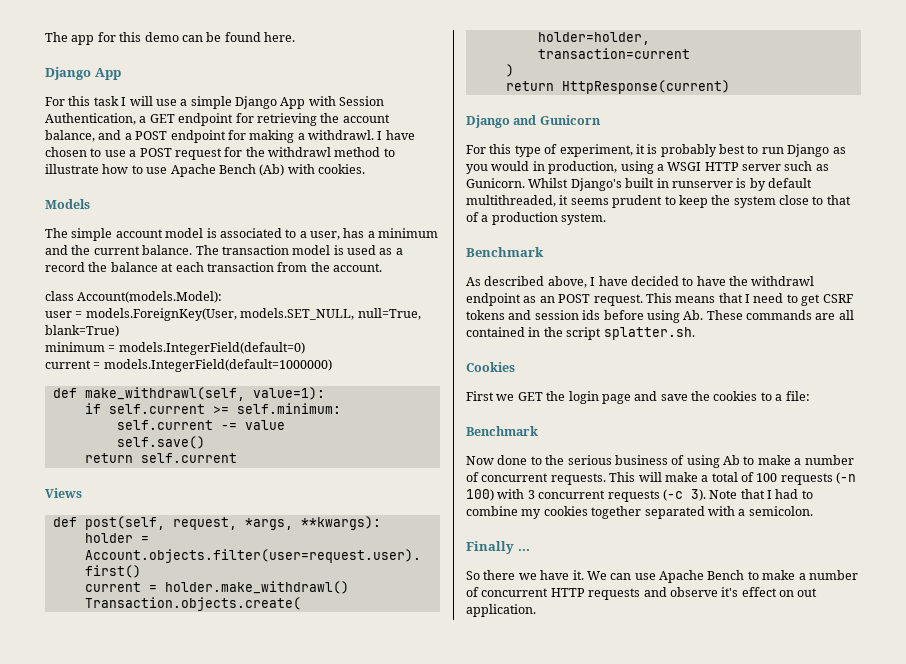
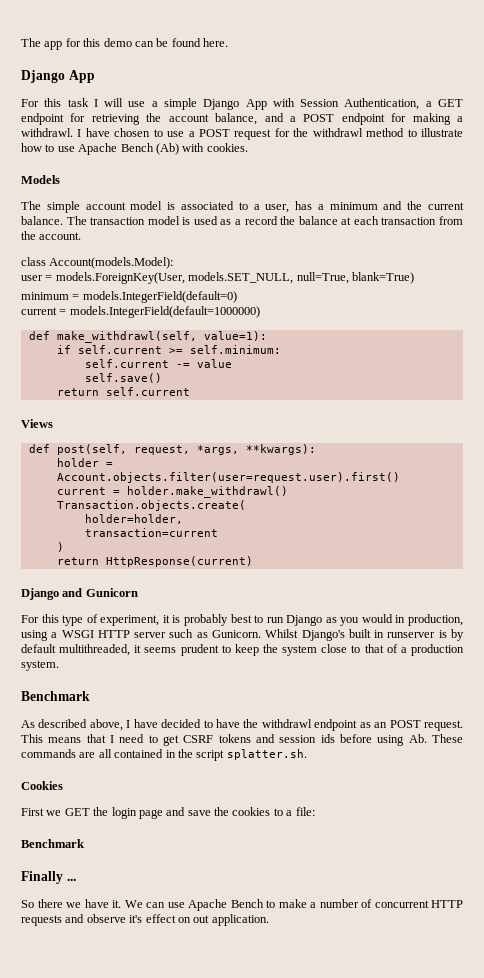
[466,455,854,468] [466,472,857,485] [466,489,813,502] [466,506,813,519] // Now done to the serious business of using Ab to make a number of concurrent requests. This will make a total of 100 requests (-n 100) with 3 concurrent requests (-c 3). Note that I had to combine my cookies together separated with a semicolon. -> (84, 843) none

